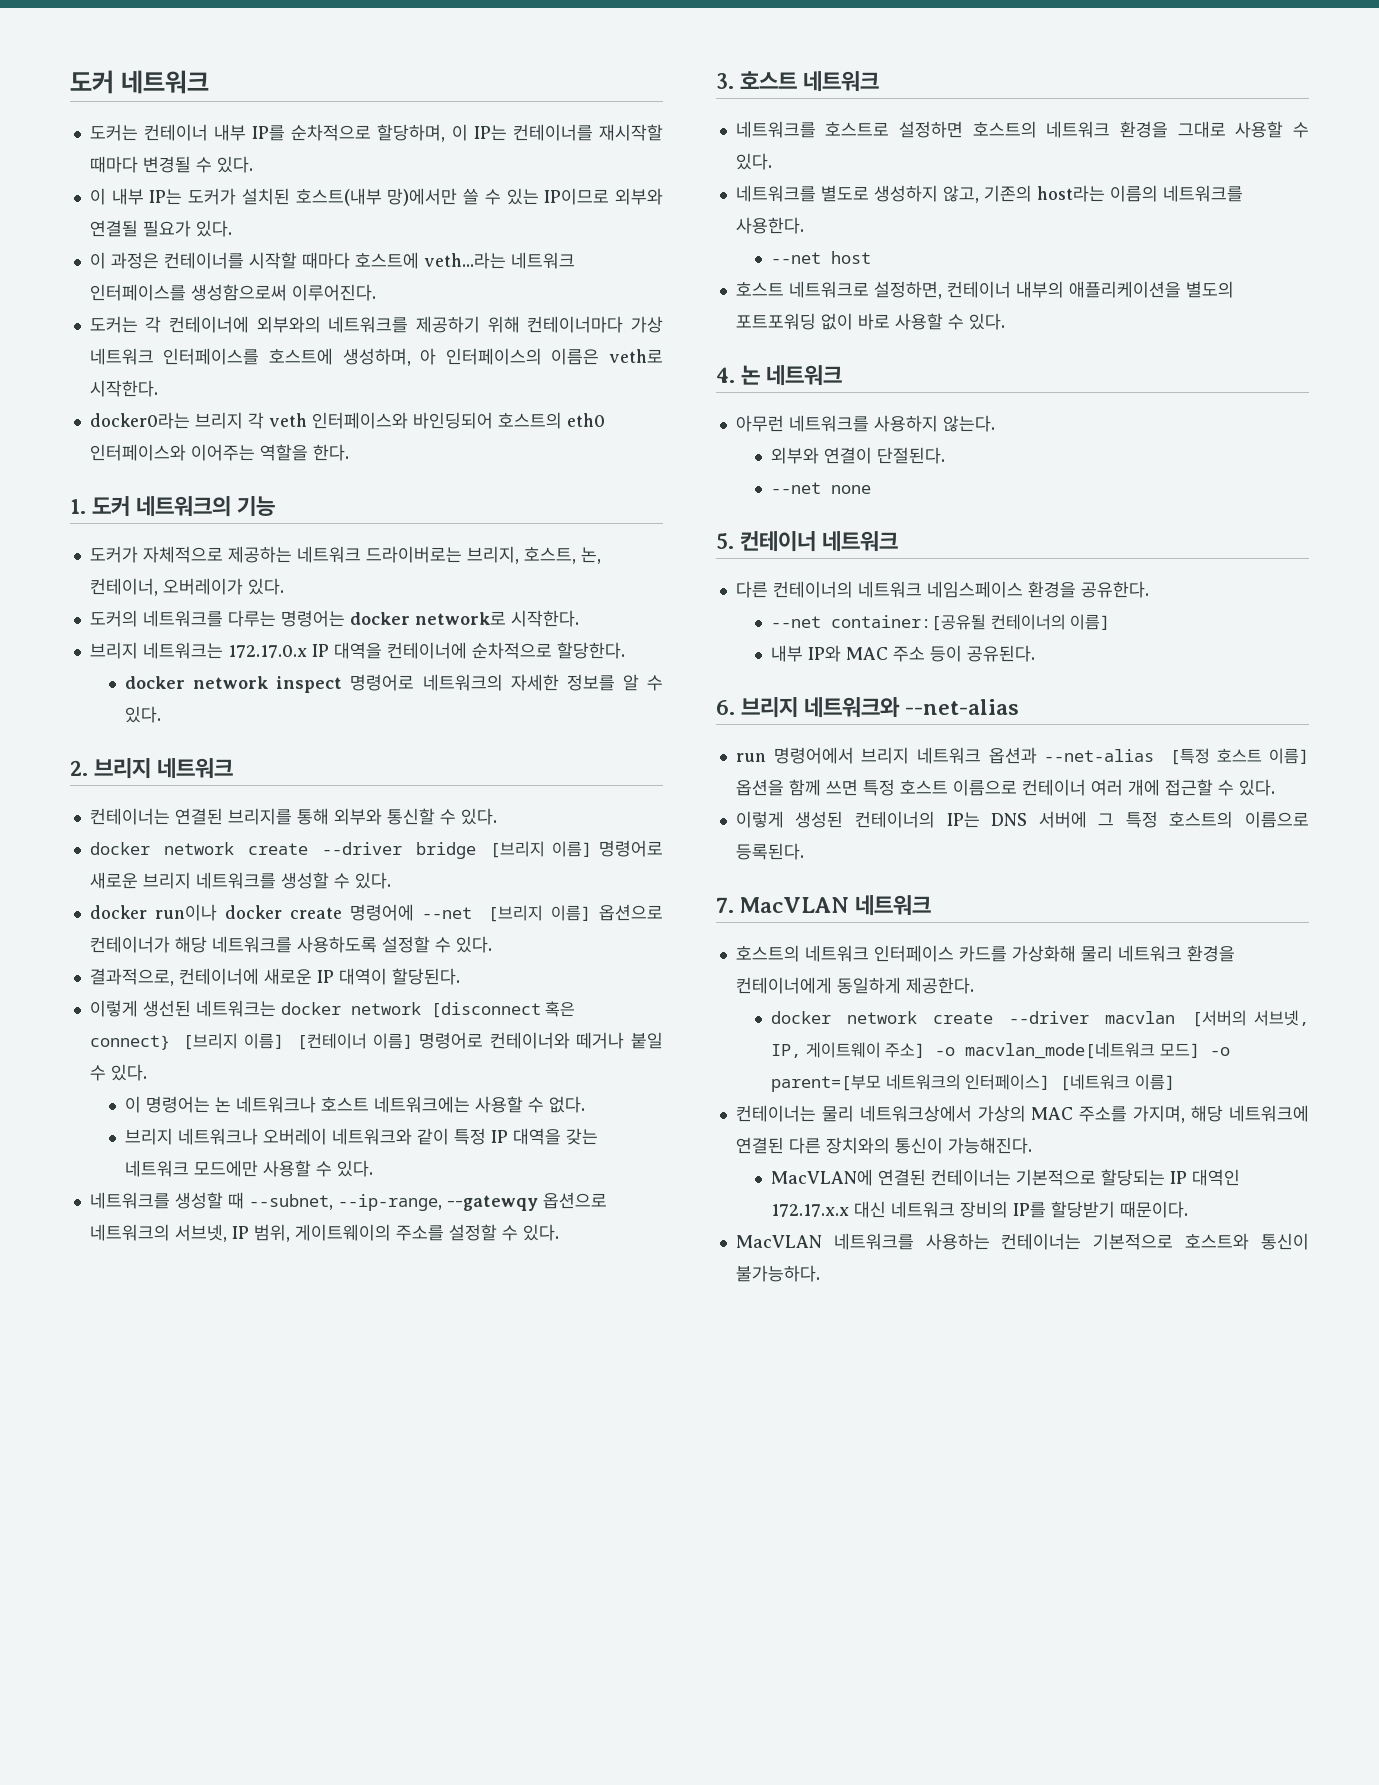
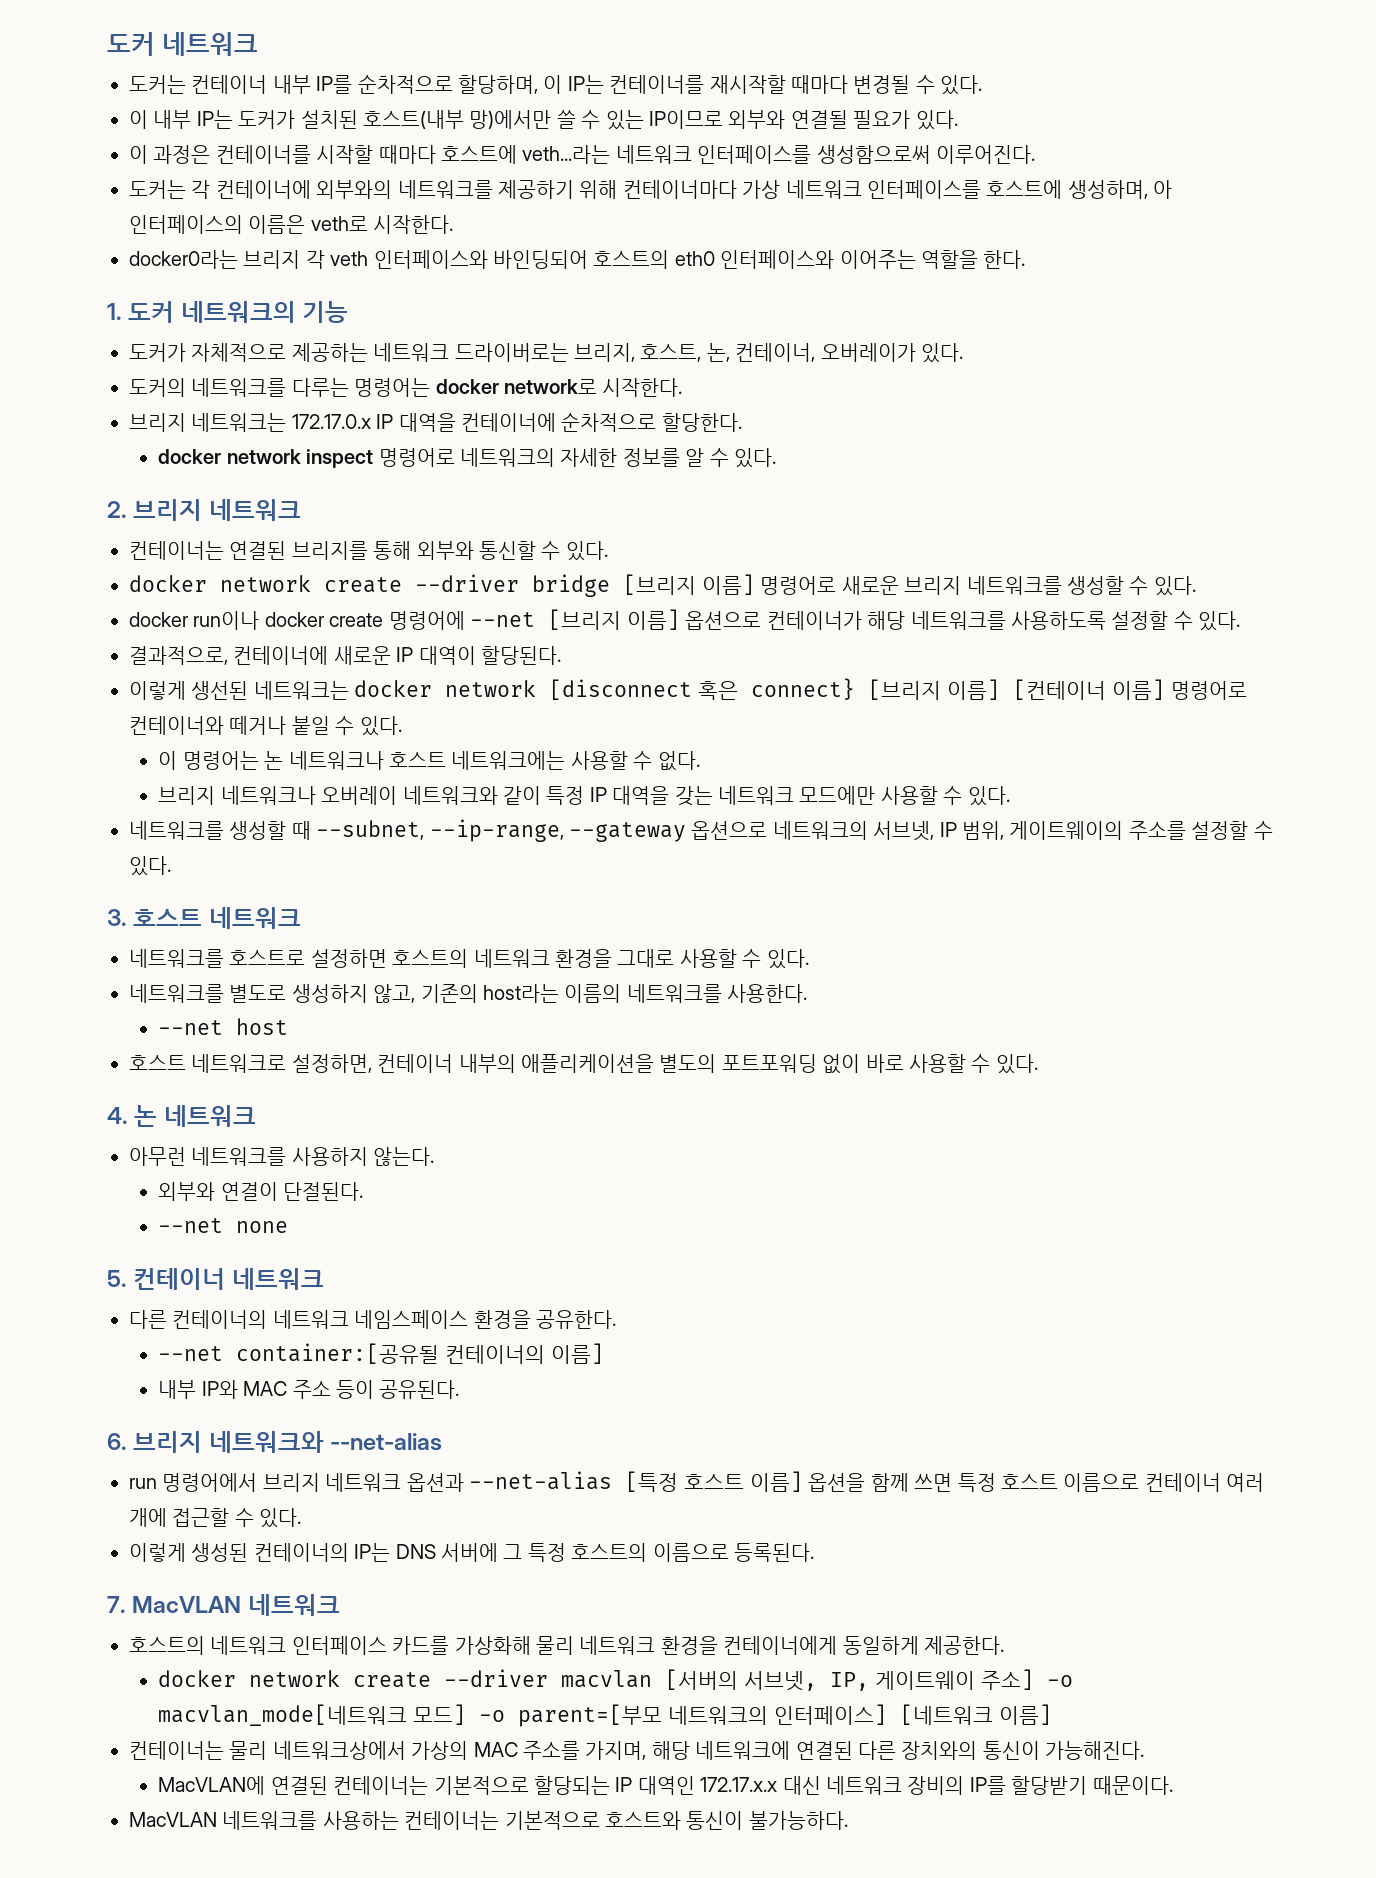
[446,1195,538,1211] --gatewqy -> [569,822,686,842] --gateway

